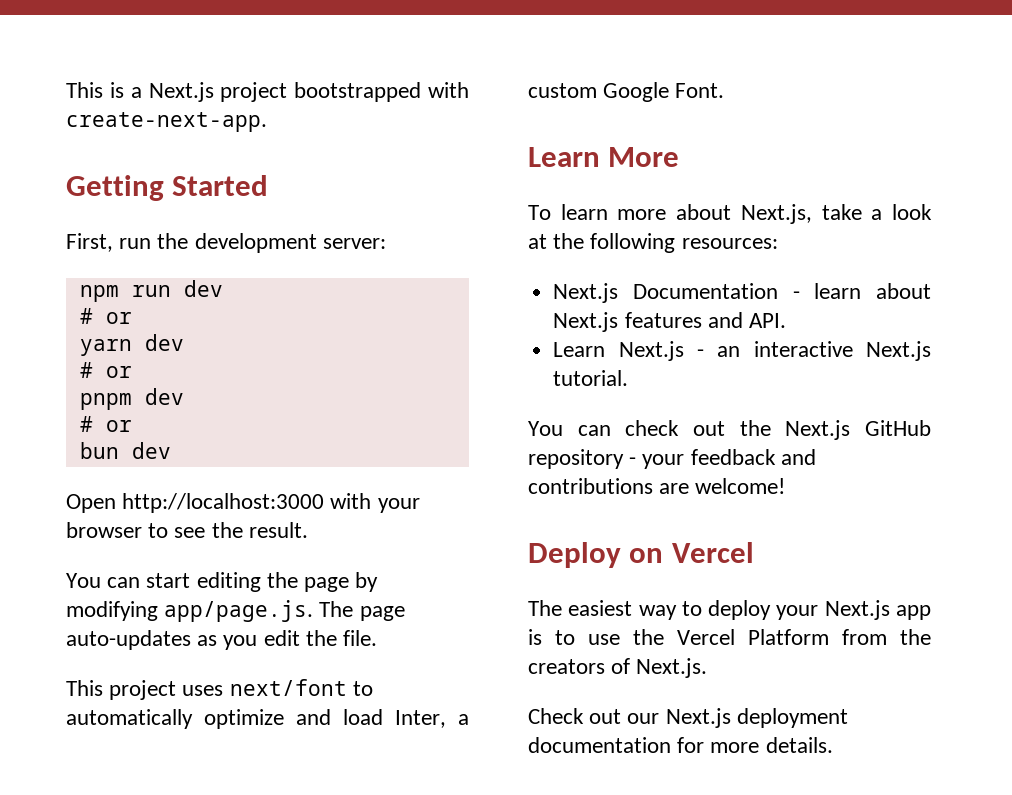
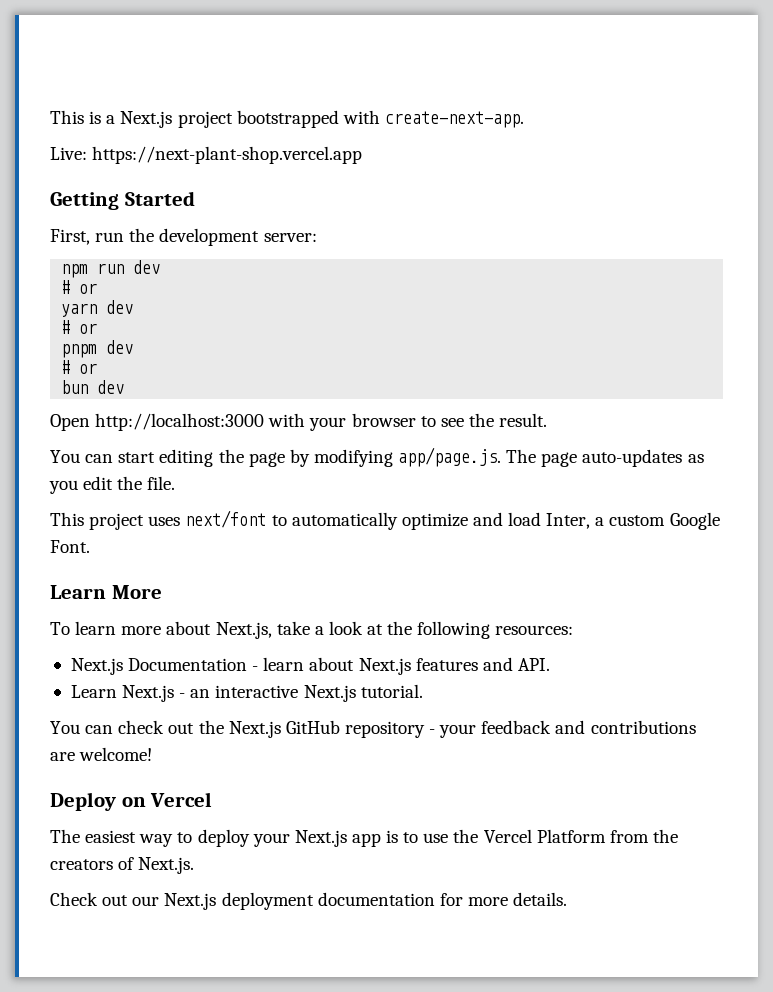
(267, 122) none -> [50,146,363,164] // Live: https://next-plant-shop.vercel.app

